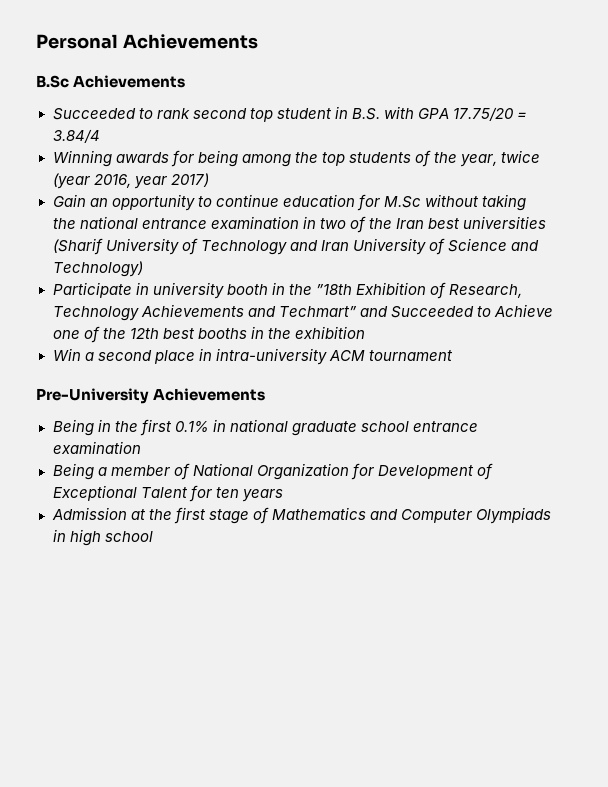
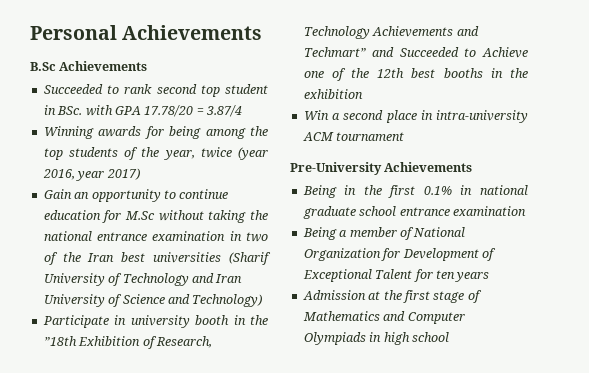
[351,108,380,120] B.S. -> [57,106,83,115] BSc.
[453,107,528,121] [52,129,100,143] 17.75/20 = 3.84/4 -> [144,105,242,117] 17.78/20 = 3.87/4

